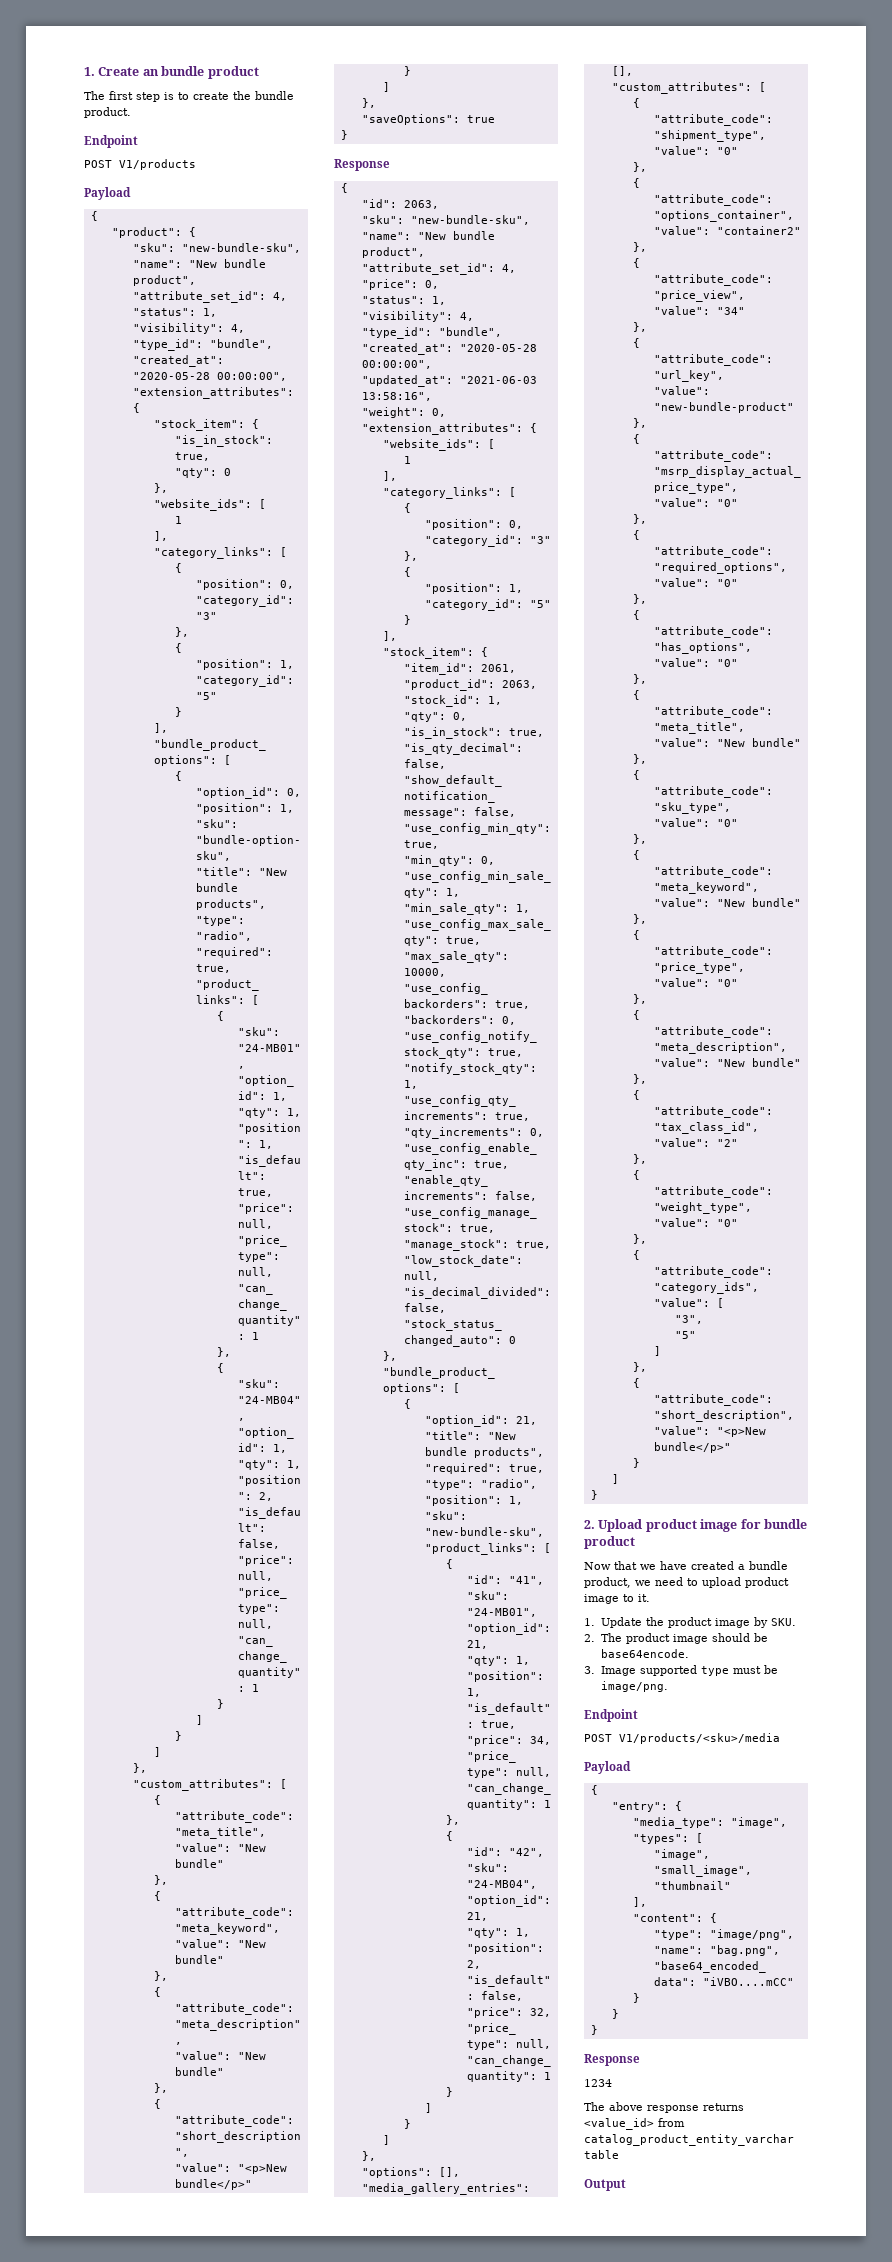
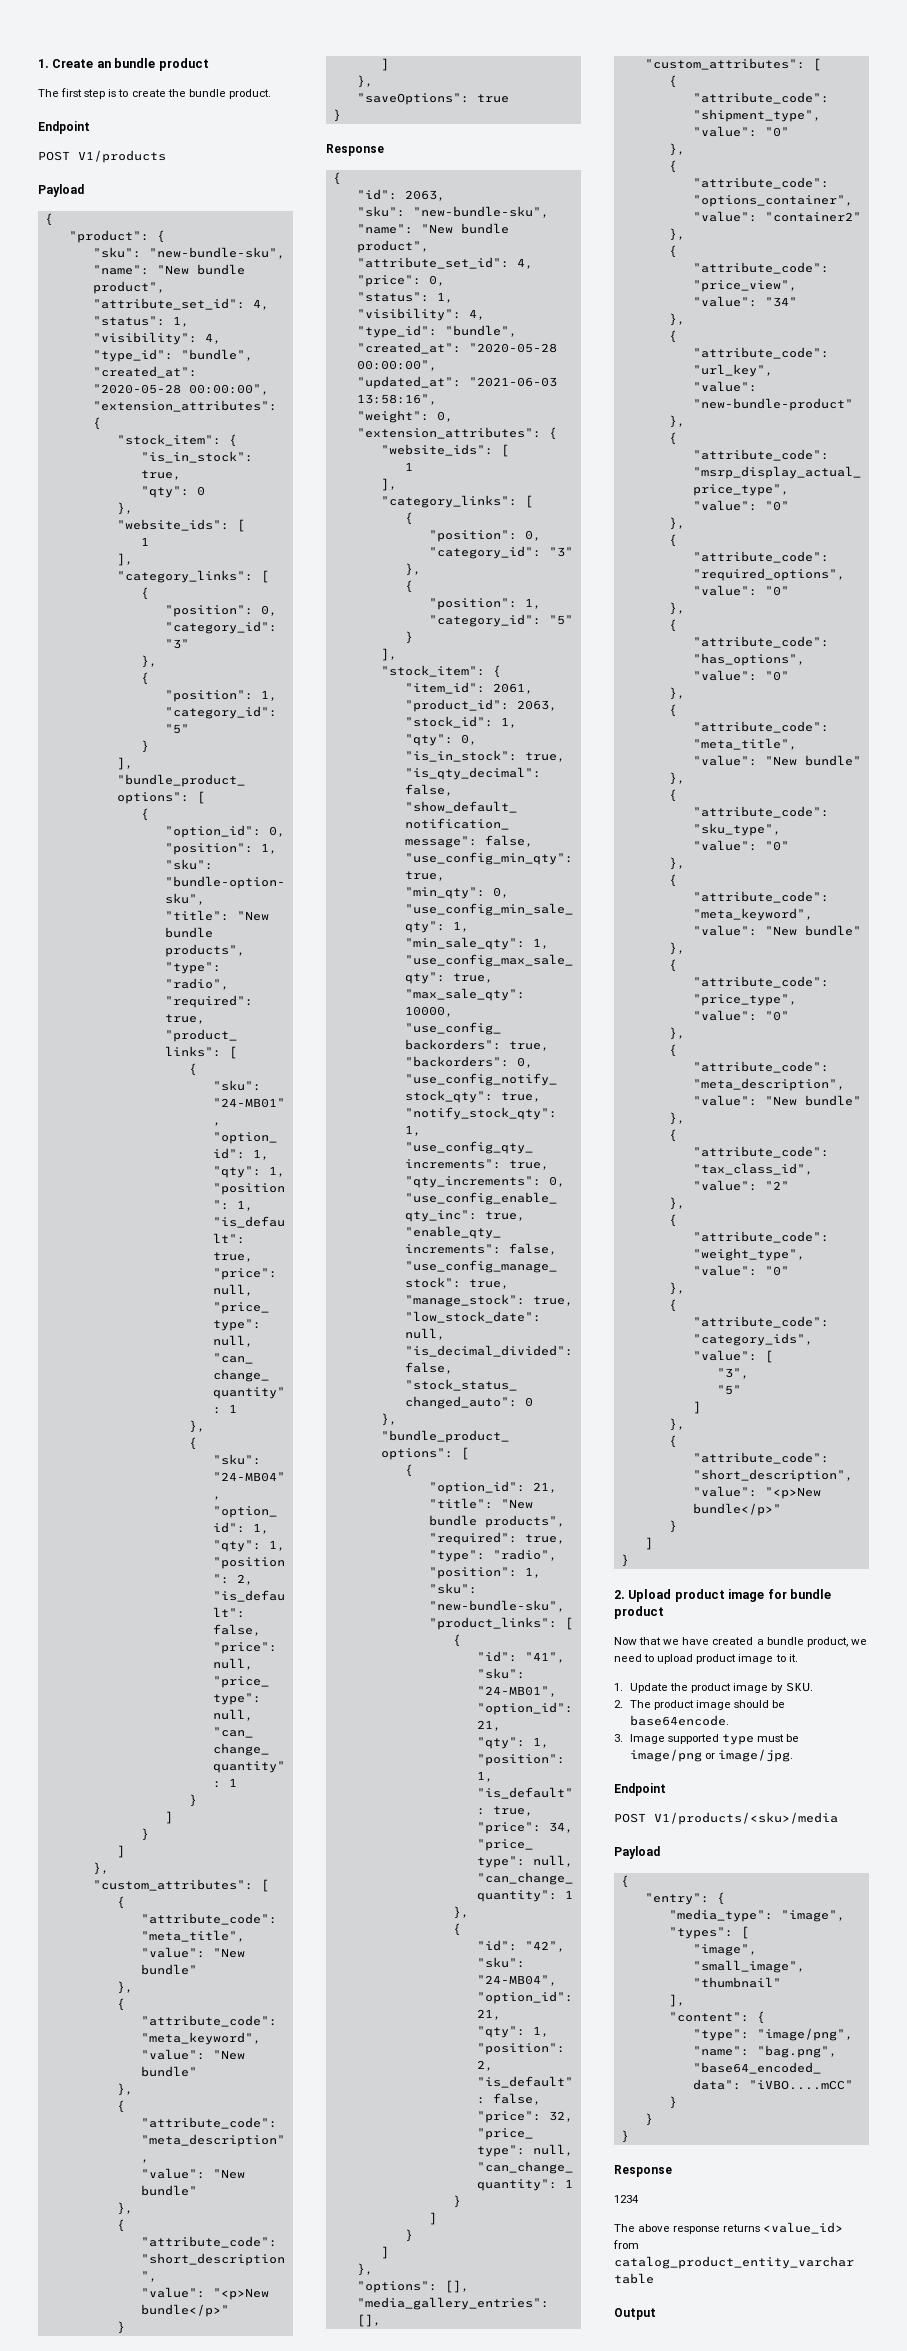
[600,1681,668,1692] image/png. -> [630,1749,794,1762] image/png or image/jpg.

